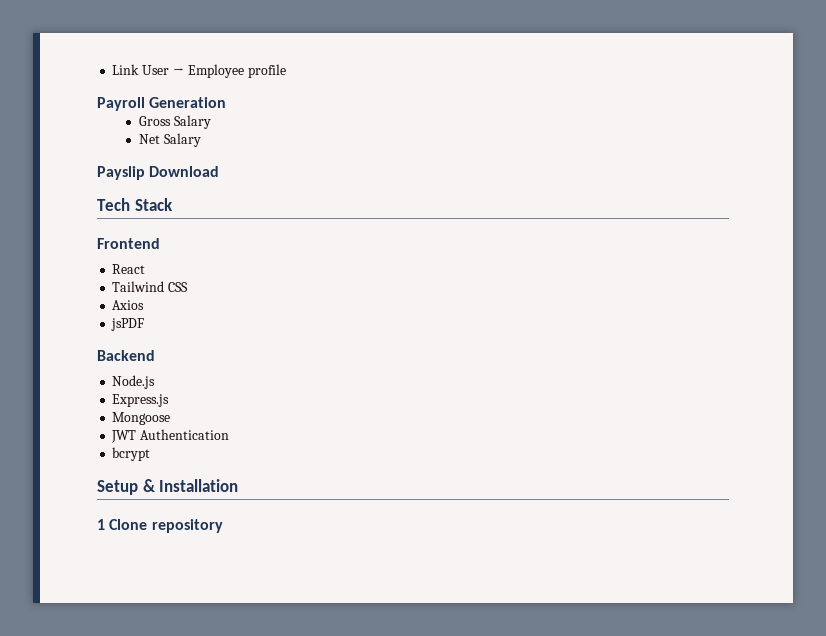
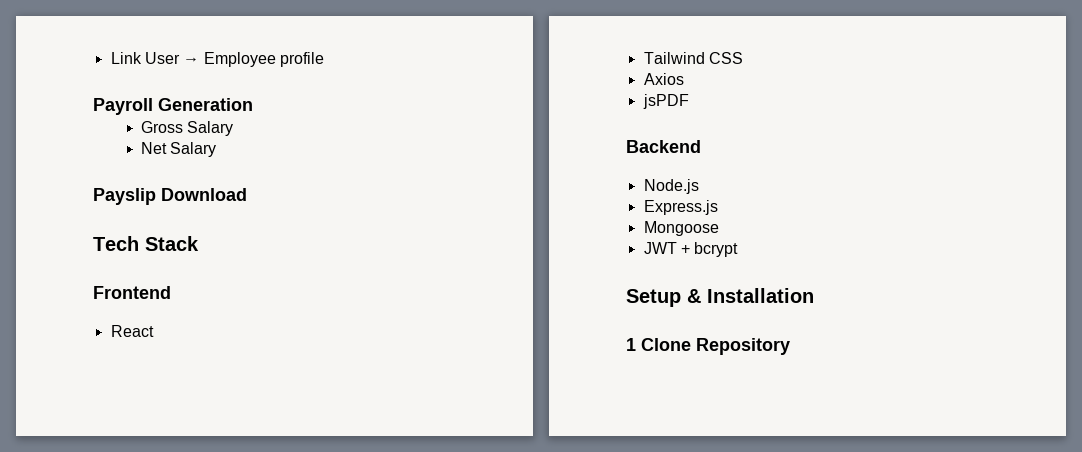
[140,429,230,440] Authentication // -> [680,245,690,254] +
[151,519,223,533] repository -> [696,338,790,355] Repository

